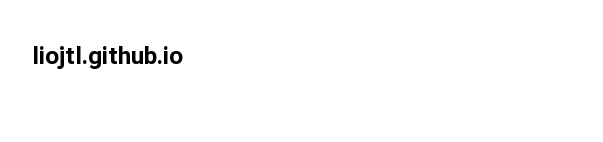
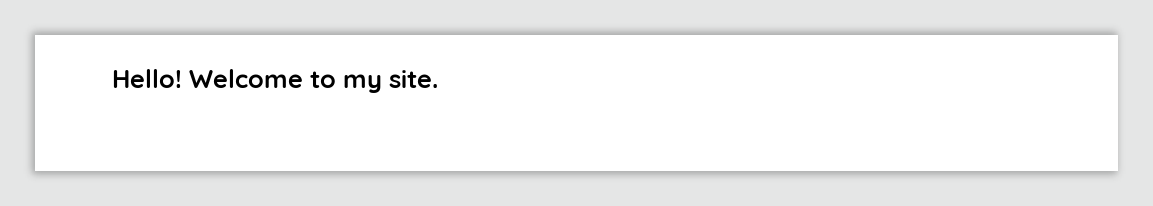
[32,46,183,69] liojtl.github.io -> [112,69,438,93] Hello! Welcome to my site.

